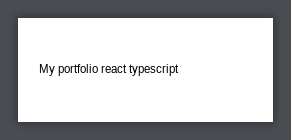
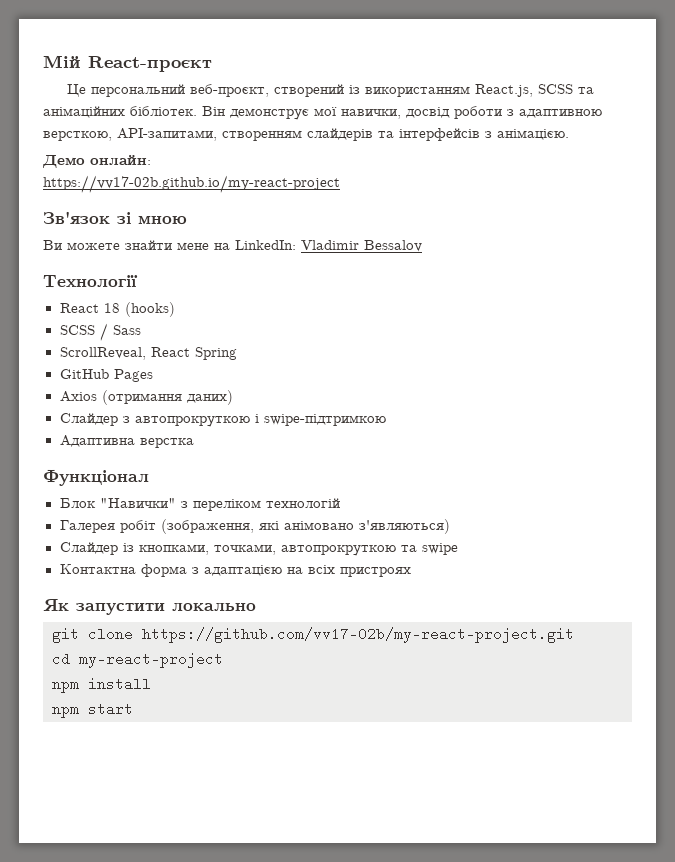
[39,64,180,76] My portfolio react typescript -> [43,55,212,72] [66,84,594,97] [43,106,602,120] [43,128,569,141] [42,155,151,168] [43,175,340,193] [43,211,187,225] [43,240,422,252] [43,275,138,288] [59,302,175,317] [59,323,141,341] [59,347,237,360] [59,369,153,382] [59,390,233,405] [59,413,386,427] [59,435,194,448] [43,469,149,486] [59,498,340,511] [59,519,450,534] [59,542,458,556] [59,564,411,577] [43,599,256,615] [52,627,574,643] [52,652,223,668] [52,677,151,693] [52,702,133,718] Мій React-проєкт // Це персональний веб-проєкт, створений із використанням React.js, SCSS та анімаційних бібліотек. Він демонструє мої навички, досвід роботи з адаптивною версткою, API-запитами, створенням слайдерів та інтерфейсів з анімацією. // Демо онлайн: // https://vv17-02b.github.io/my-react-project // Зв'язок зі мною // Ви можете знайти мене на LinkedIn: Vladimir Bessalov // Технології // React 18 (hooks) // SCSS / Sass // ScrollReveal, React Spring // GitHub Pages // Axios (отримання даних) // Слайдер з автопрокруткою і swipe-підтримкою // Адаптивна верстка // Функціонал // Блок "Навички" з переліком технологій // Галерея робіт (зображення, які анімовано з'являються) // Слайдер із кнопками, точками, автопрокруткою та swipe // Контактна форма з адаптацією на всіх пристроях // Як запустити локально // git clone https://github.com/vv17-02b/my-react-project.git // cd my-react-project // npm install // npm start

